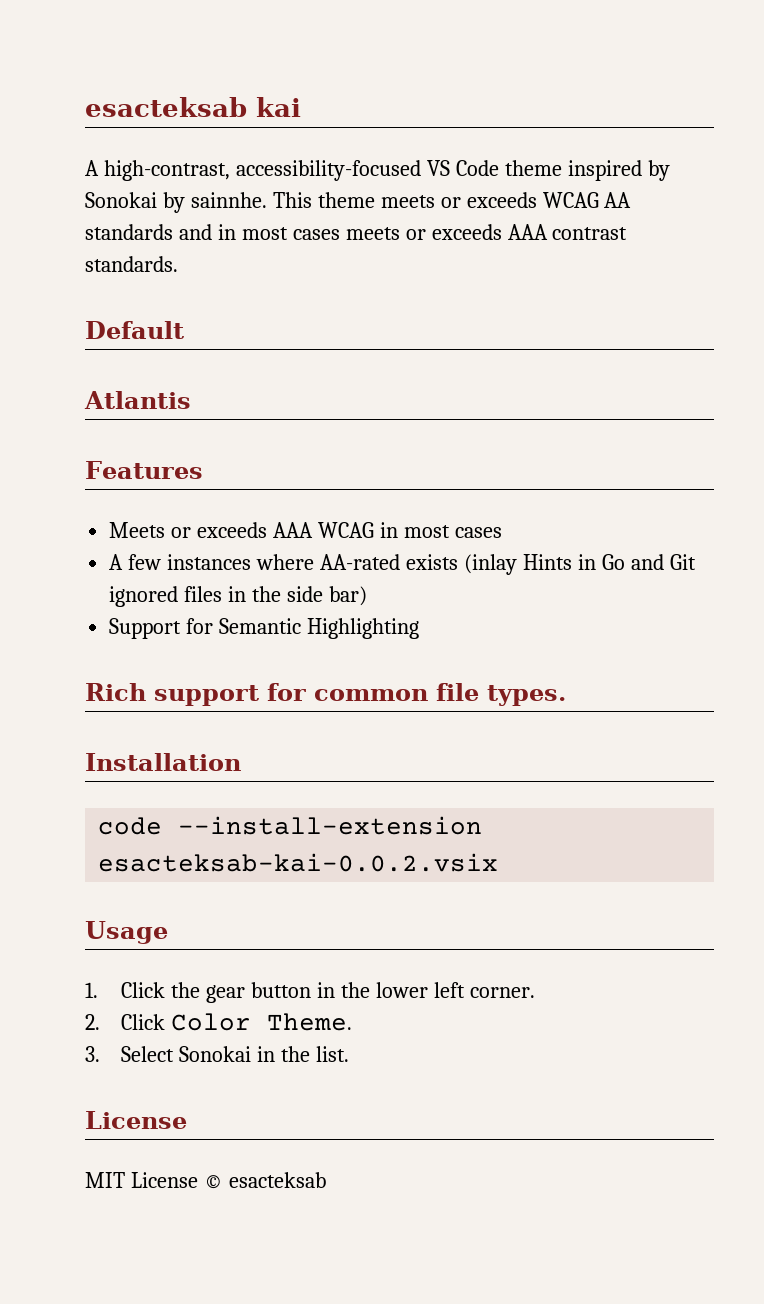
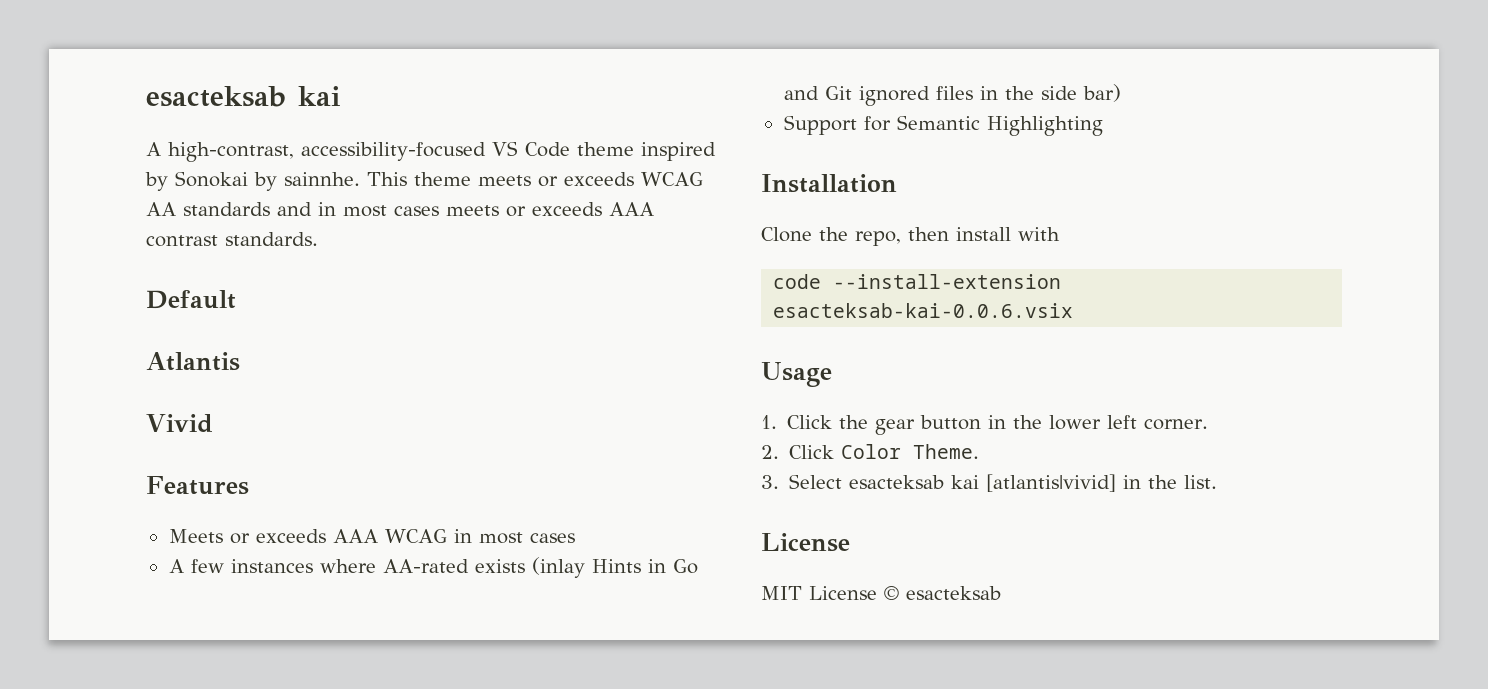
(191, 400) none -> [146,414,213,433] // Vivid
[85,683,566,706] [85,753,241,771] Rich support for common file types. // Installation -> [761,174,897,193] [761,227,1060,246] Installation // Clone the repo, then install with
[98,853,499,872] esacteksab-kai-0.0.2.vsix -> [773,303,1074,318] esacteksab-kai-0.0.6.vsix
[178,1046,251,1062] Sonokai -> [849,474,1117,492] esacteksab kai [atlantis|vivid]

